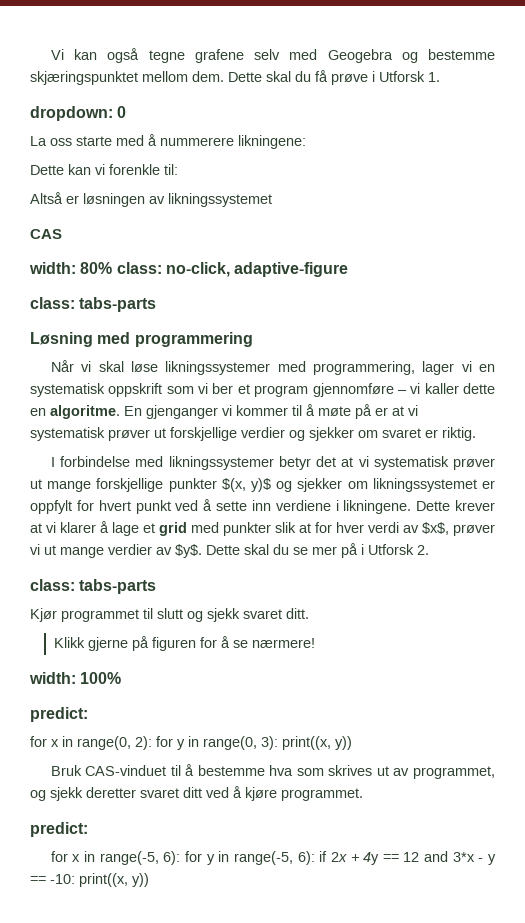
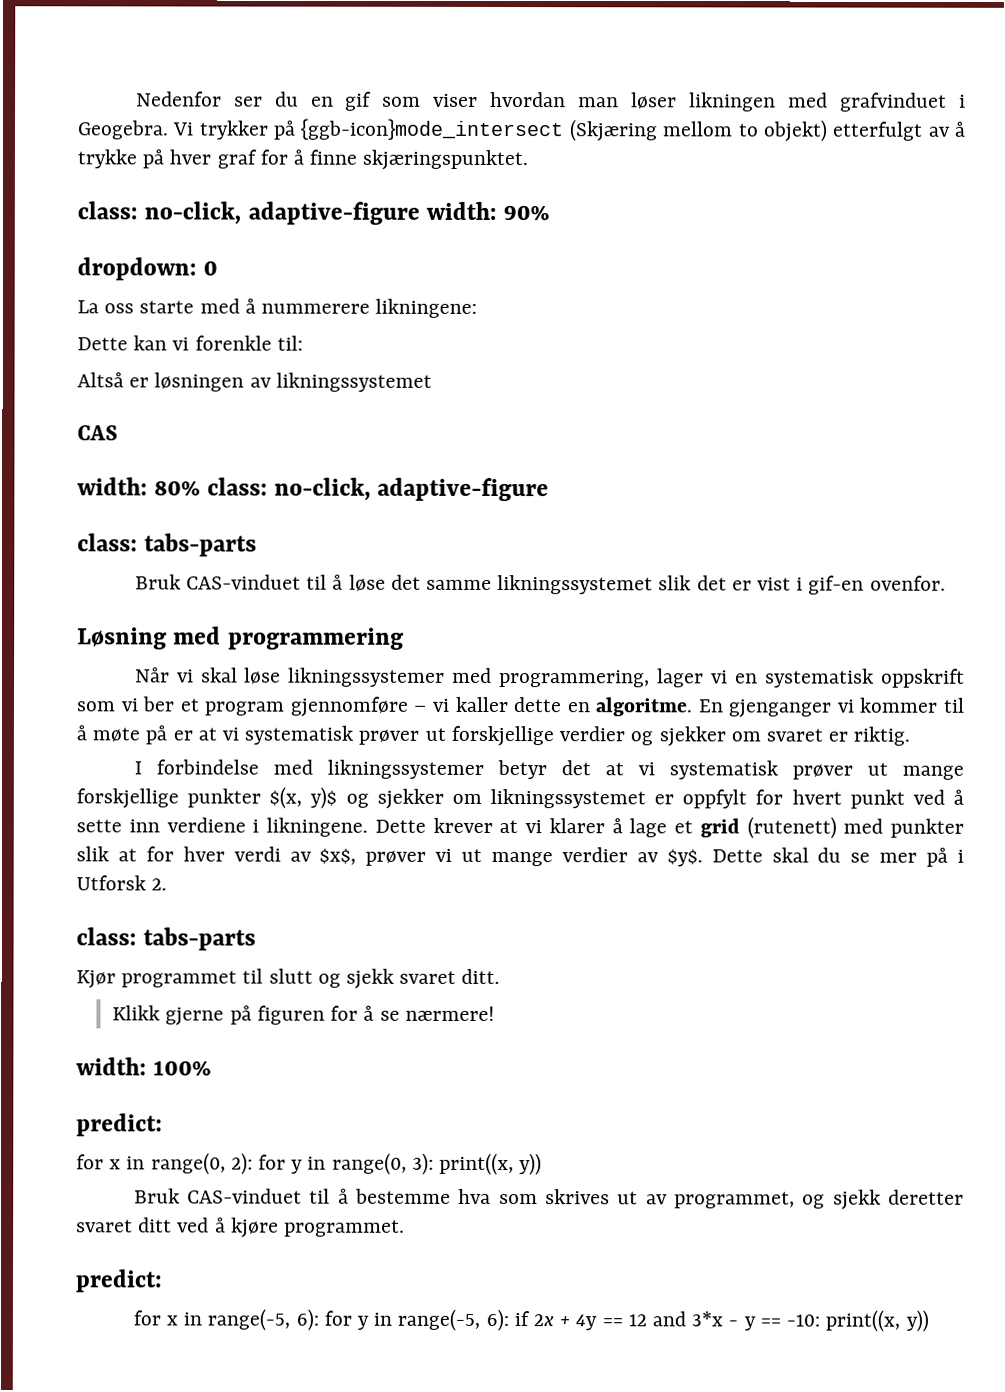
[50,48,495,63] [30,70,440,85] Vi kan også tegne grafene selv med Geogebra og bestemme skjæringspunktet mellom dem. Dette skal du få prøve i Utforsk 1. -> [135,91,967,112] [77,118,966,142] [77,149,529,171] [77,201,550,225] Nedenfor ser du en gif som viser hvordan man løser likningen med grafvinduet i Geogebra. Vi trykker på {ggb-icon}mode_intersect (Skjæring mellom to objekt) etterfulgt av å trykke på hver graf for å finne skjæringspunktet. // class: no-click, adaptive-figure width: 90%
(157, 304) none -> [134,574,946,595] // Bruk CAS-vinduet til å løse det samme likningssystemet slik det er vist i gif-en ovenfor.
(187, 529) none -> [746,816,837,839] (rutenett)

